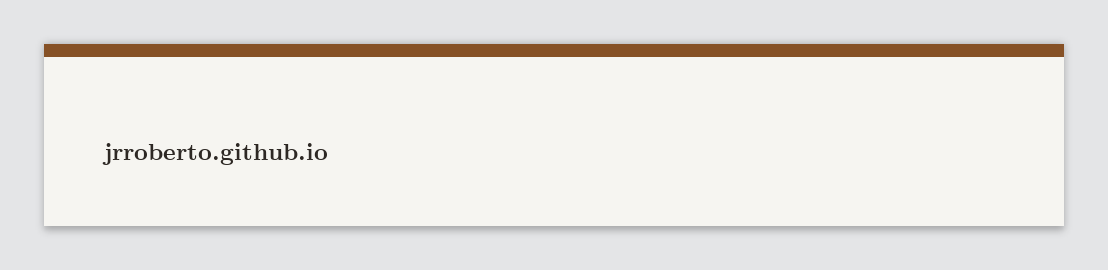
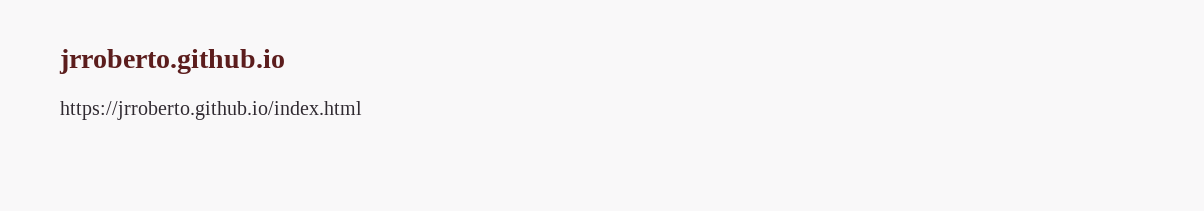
(328, 154) none -> [60,101,362,120] // https://jrroberto.github.io/index.html

